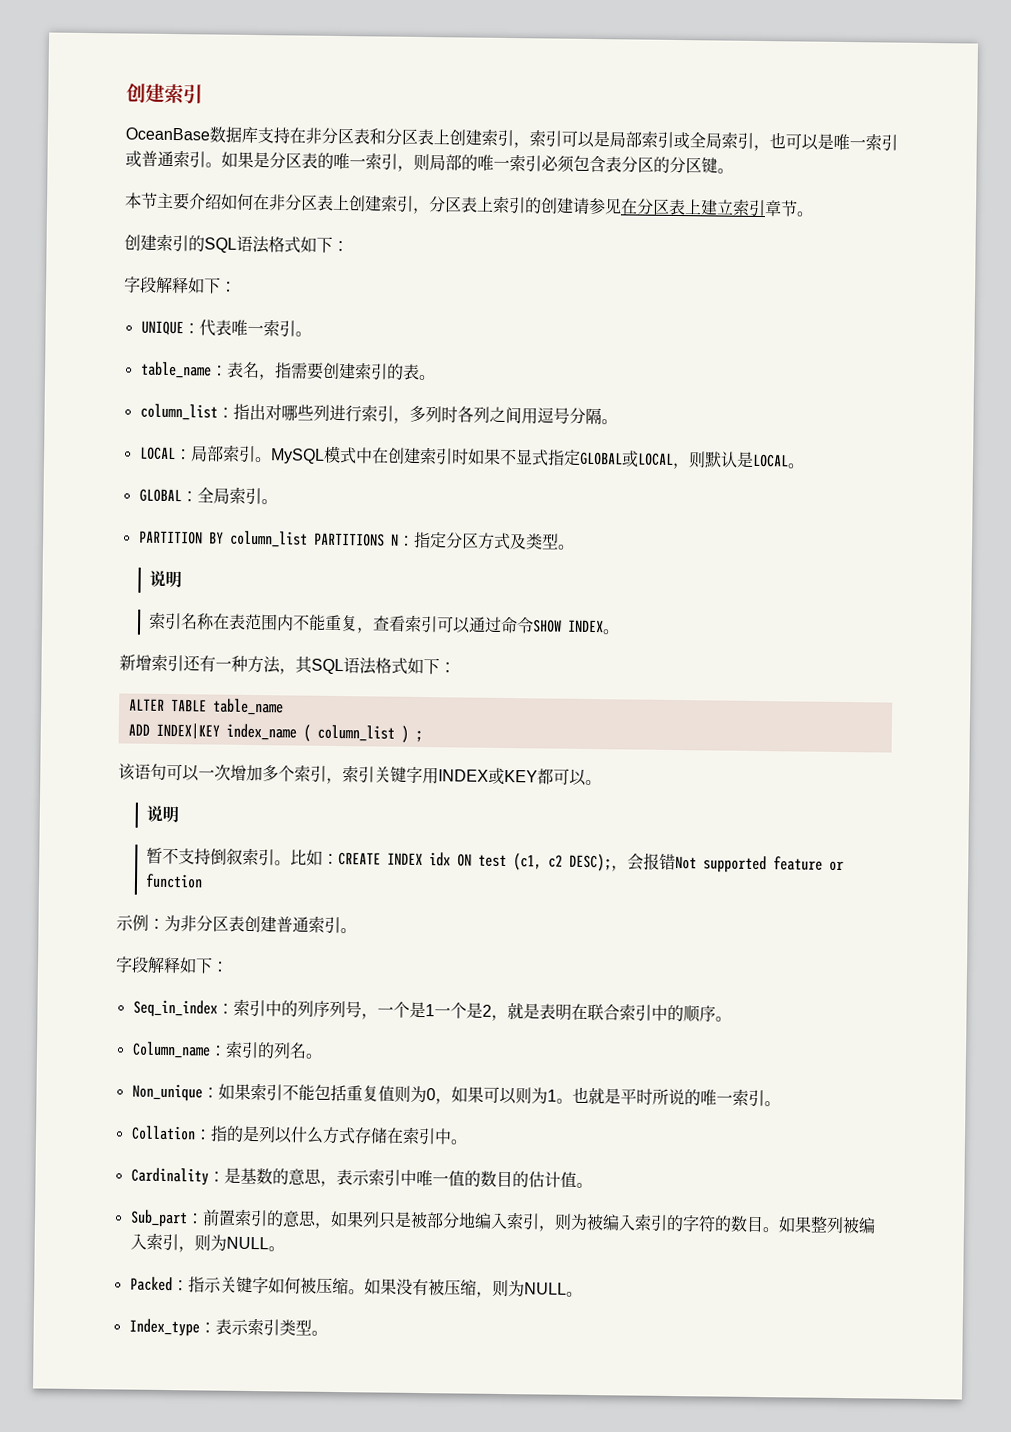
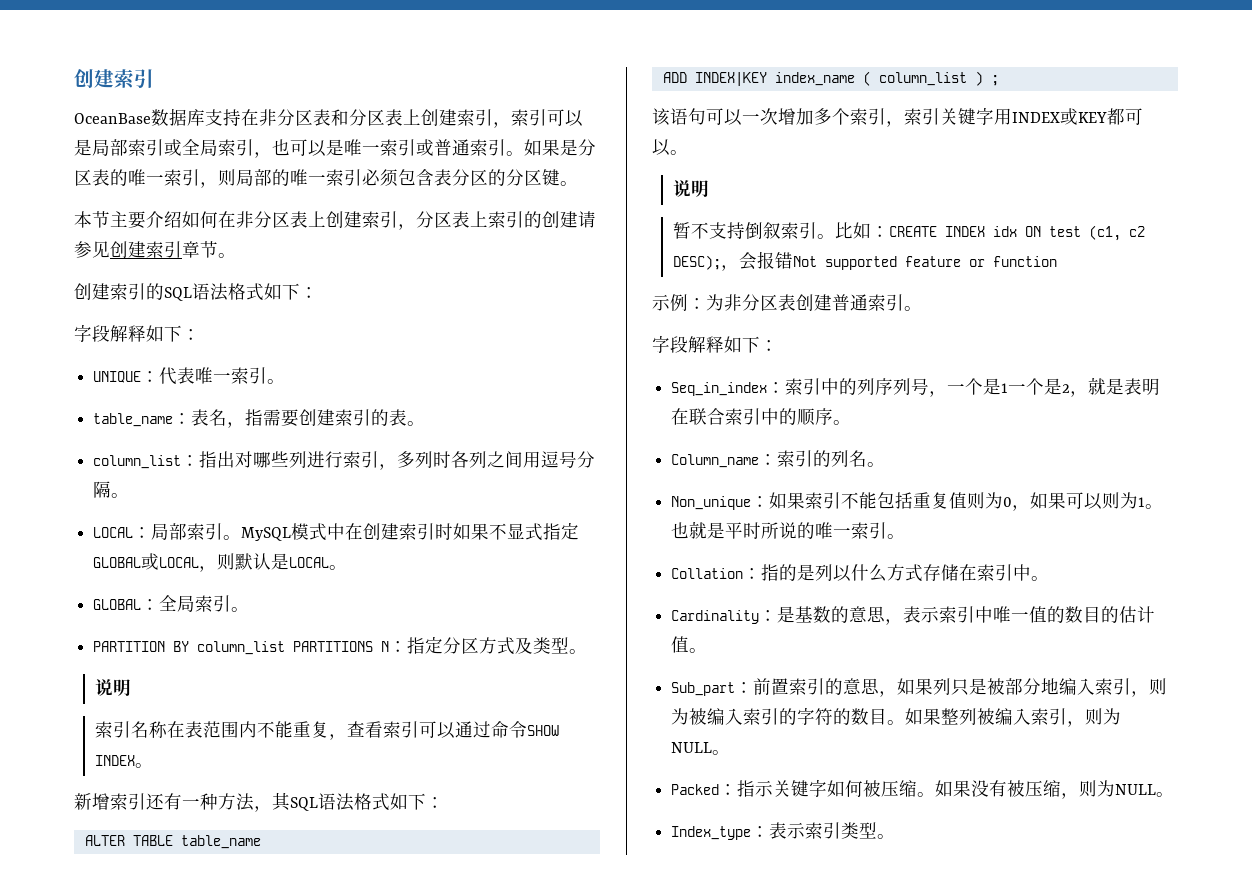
[620,198,734,216] 在分区表上建立 -> [110,241,146,258] 创建

